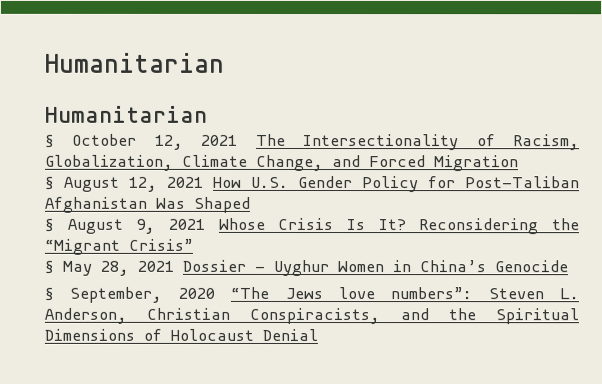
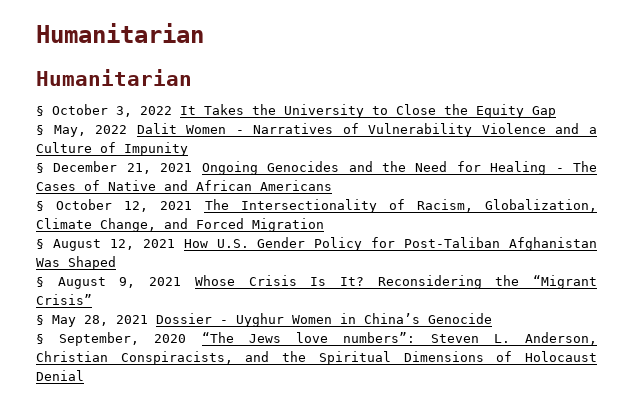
(208, 114) none -> [36,104,556,118] [36,123,597,137] [36,142,188,156] [36,161,597,175] [36,180,332,191] // § October 3, 2022 It Takes the University to Close the Equity Gap // § May, 2022 Dalit Women - Narratives of Vulnerability Violence and a Culture of Impunity // § December 21, 2021 Ongoing Genocides and the Need for Healing - The Cases of Native and African Americans

